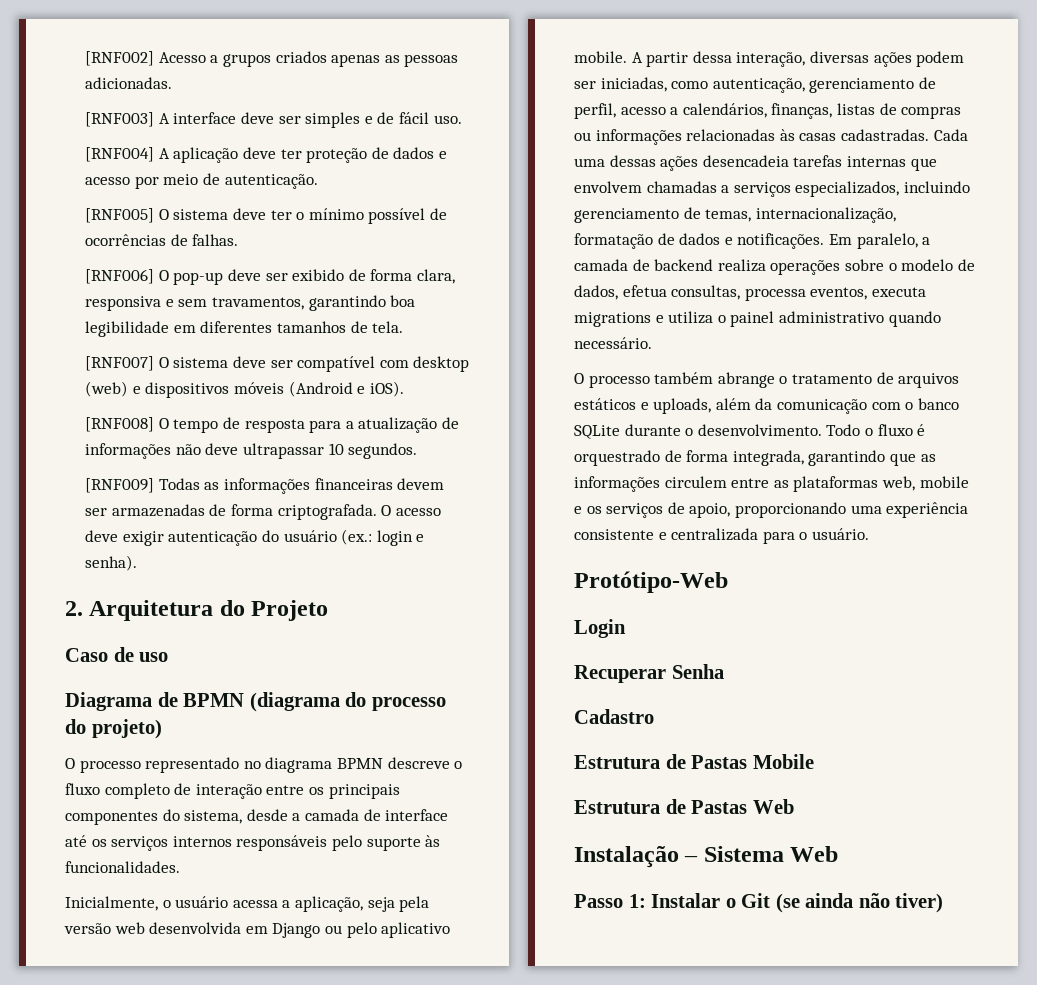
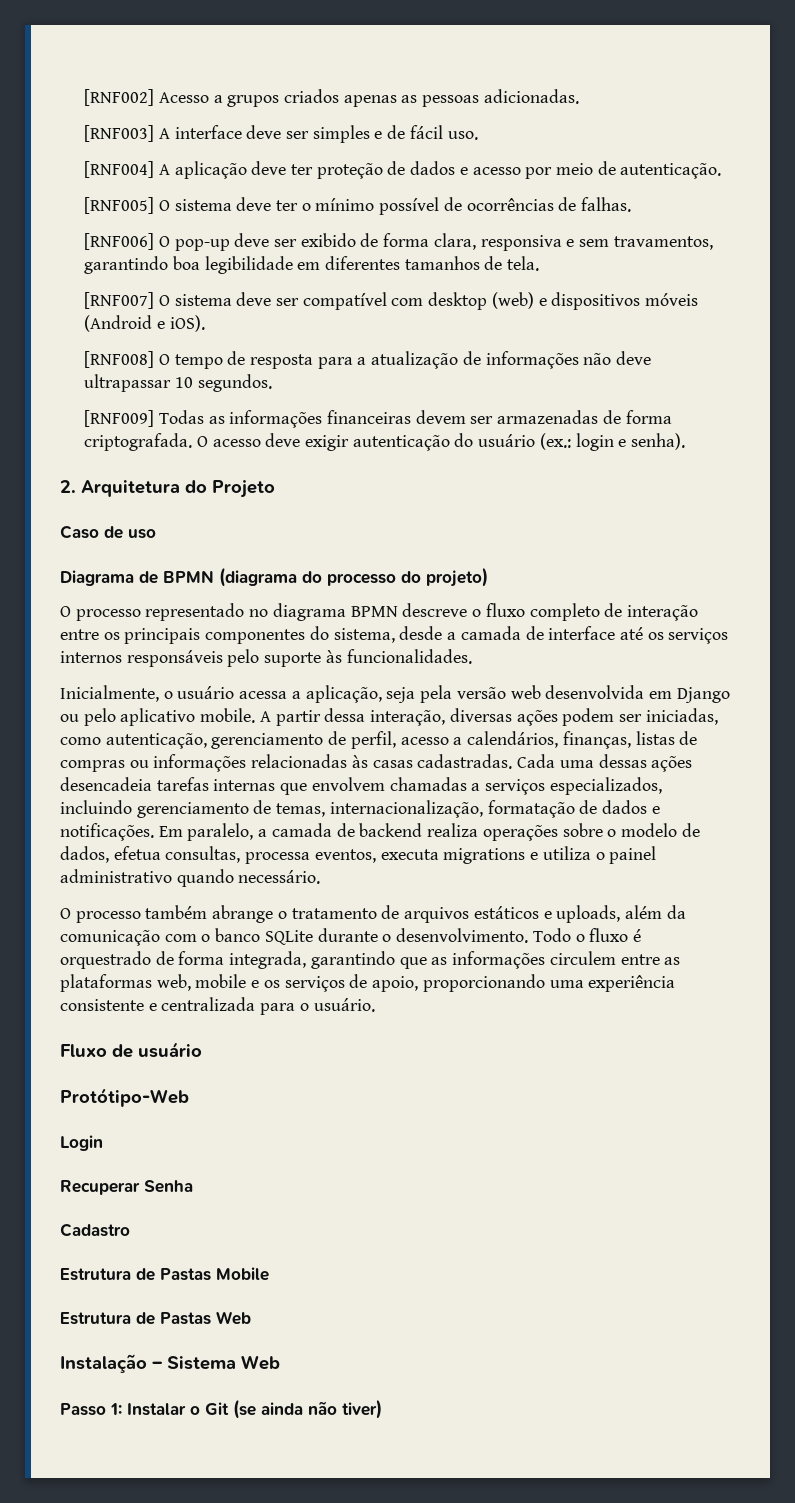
(869, 534) none -> [60,1042,202,1058] // Fluxo de usuário

